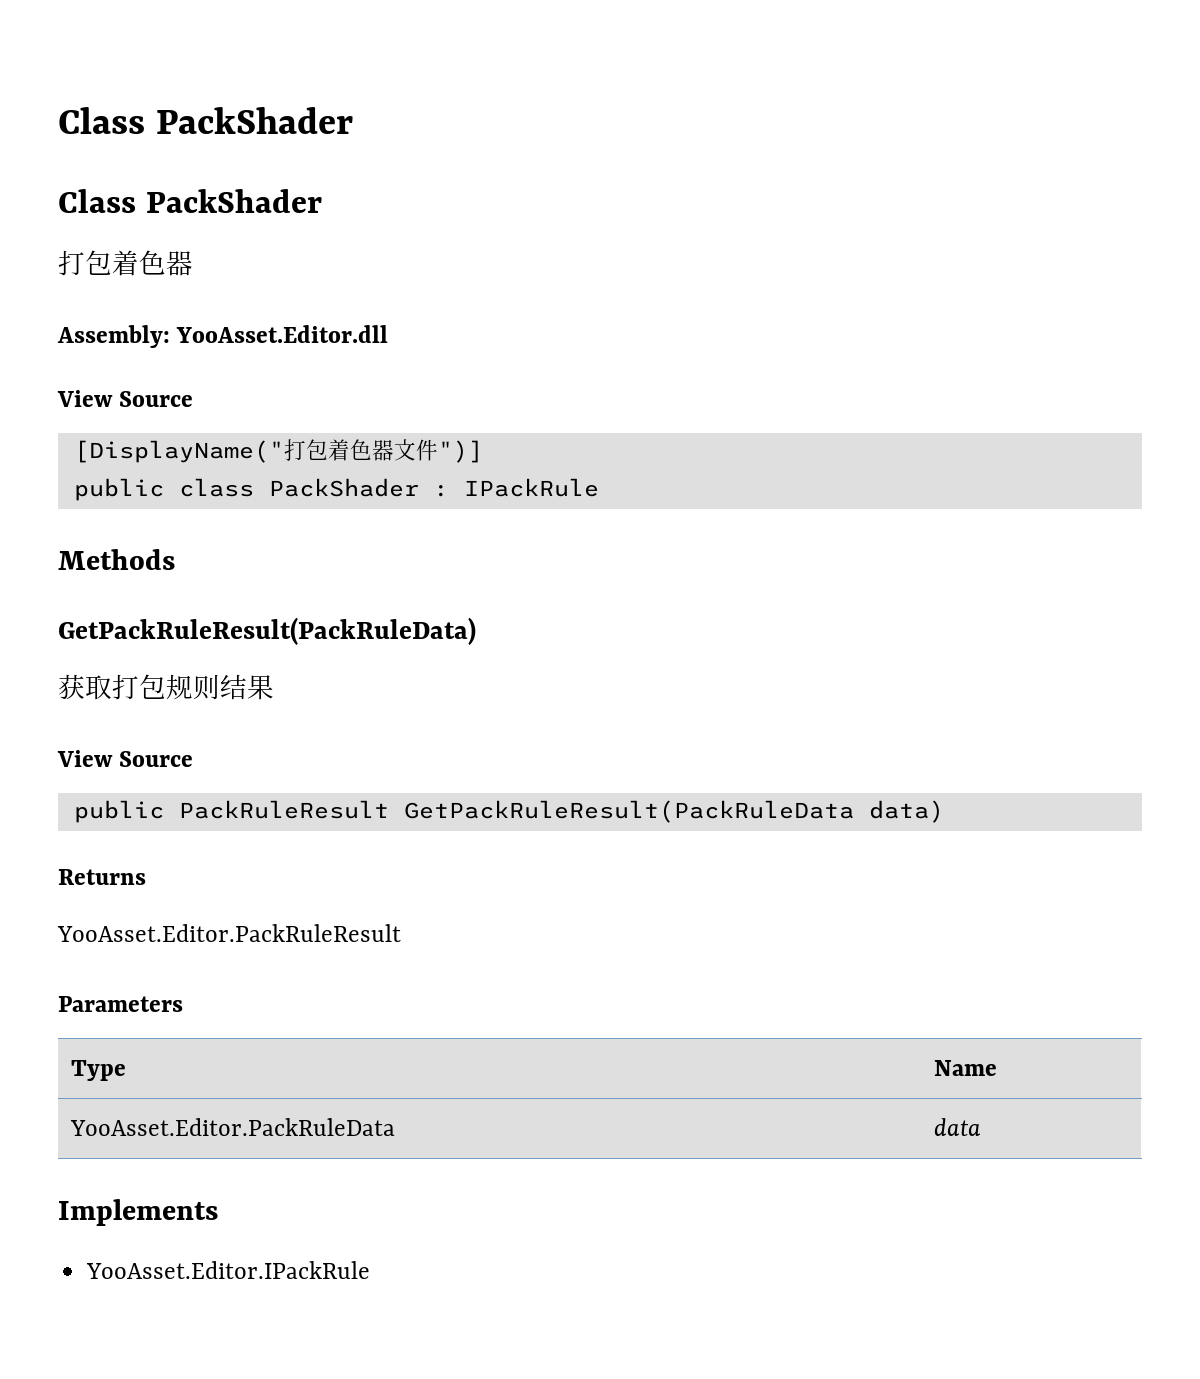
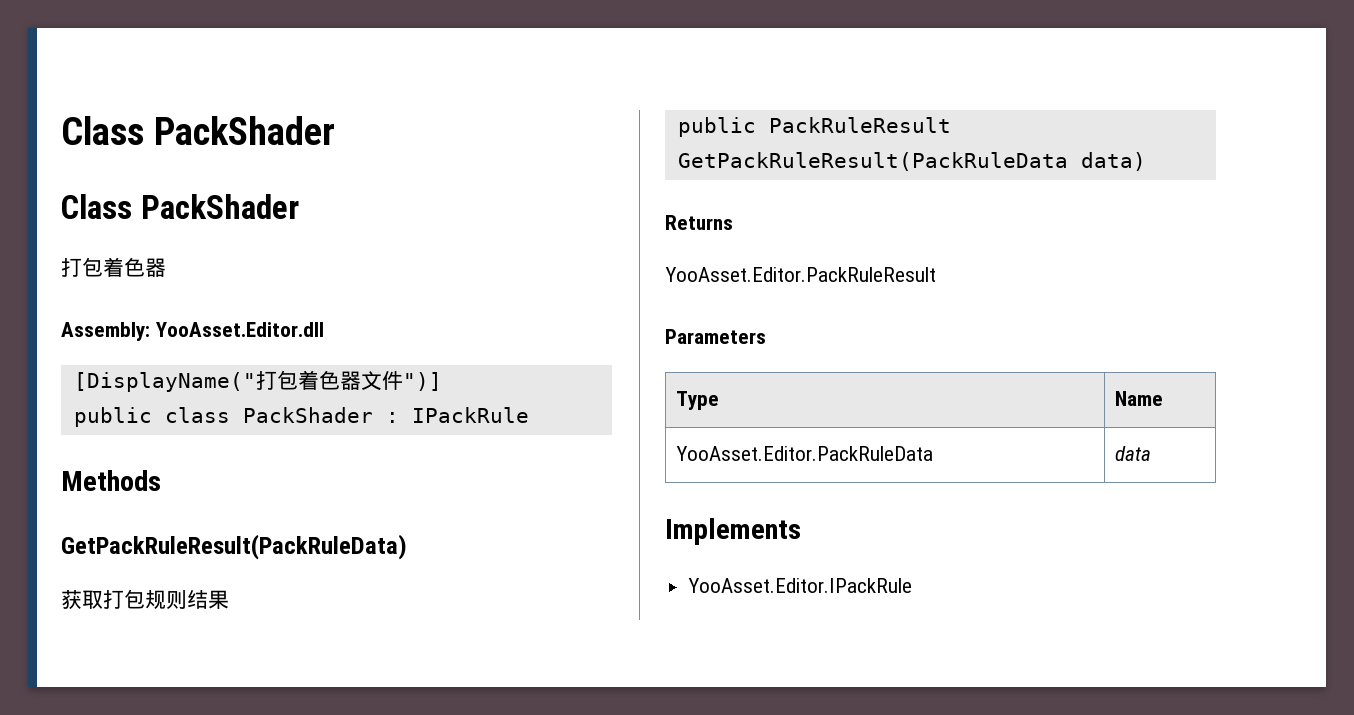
[57,390,194,407] // View Source -> (324, 329) none
[57,750,194,767] // View Source -> (229, 599) none

